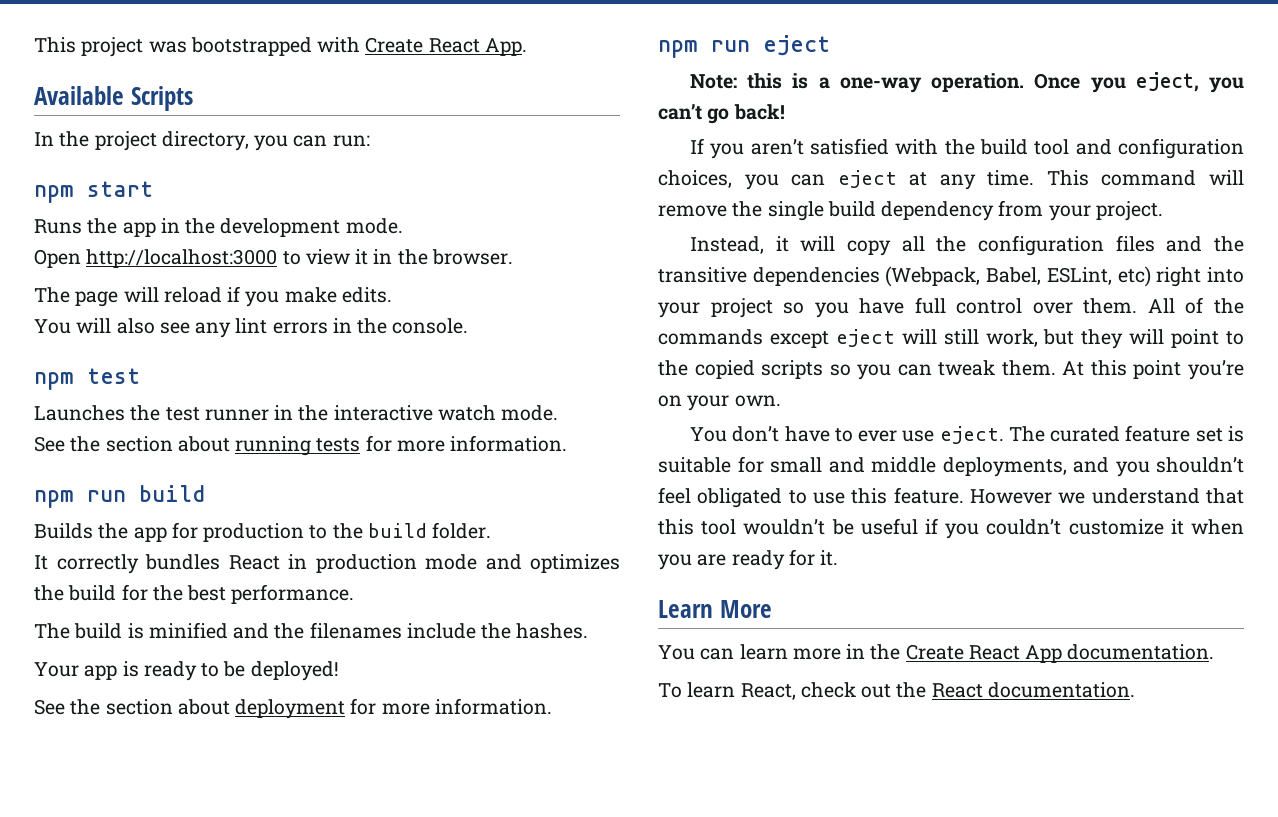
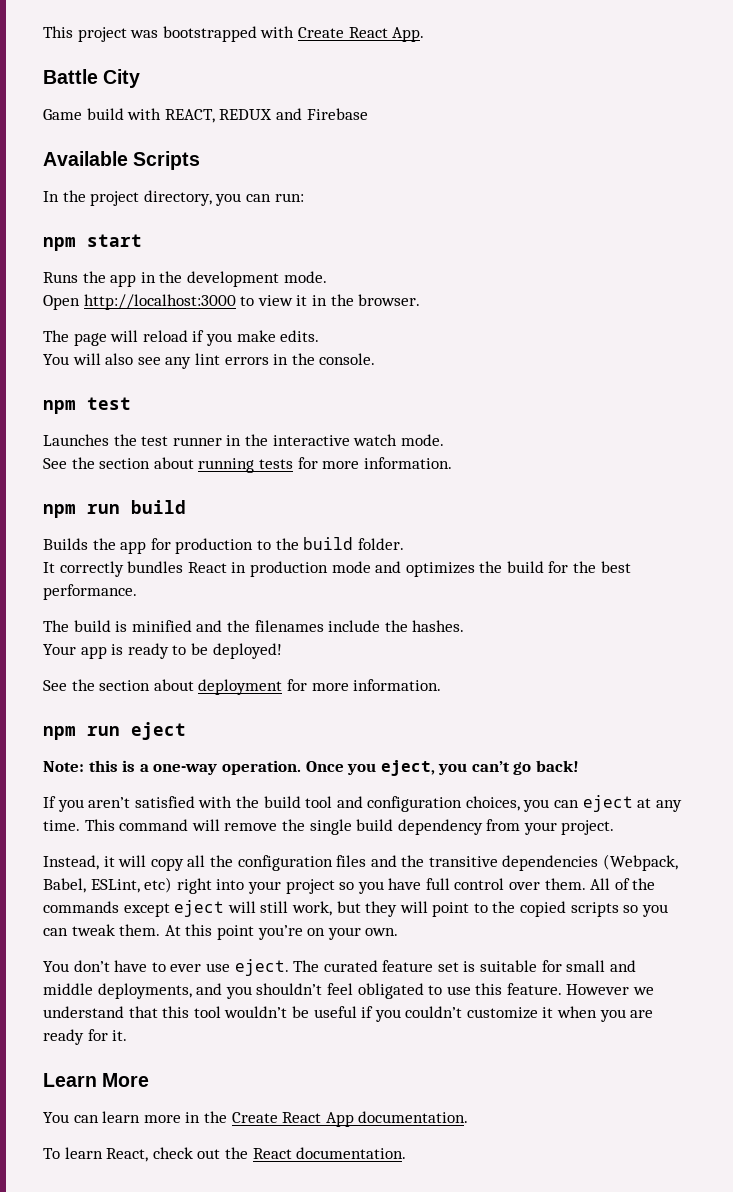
(527, 47) none -> [43,69,141,88] [43,108,368,123] // Battle City // Game build with REACT, REDUX and Firebase

